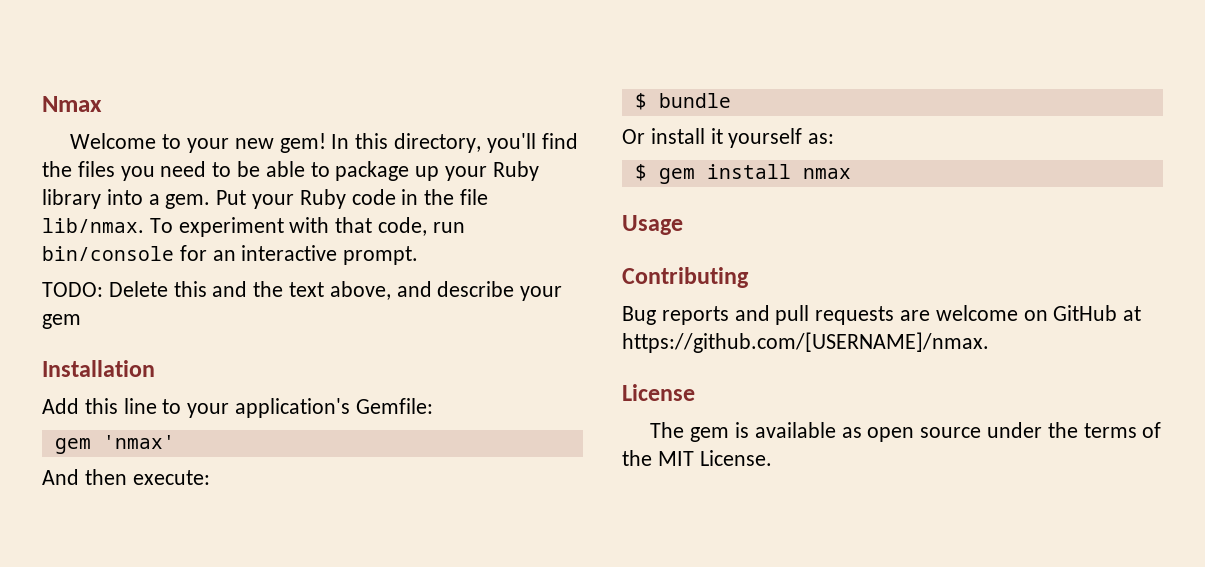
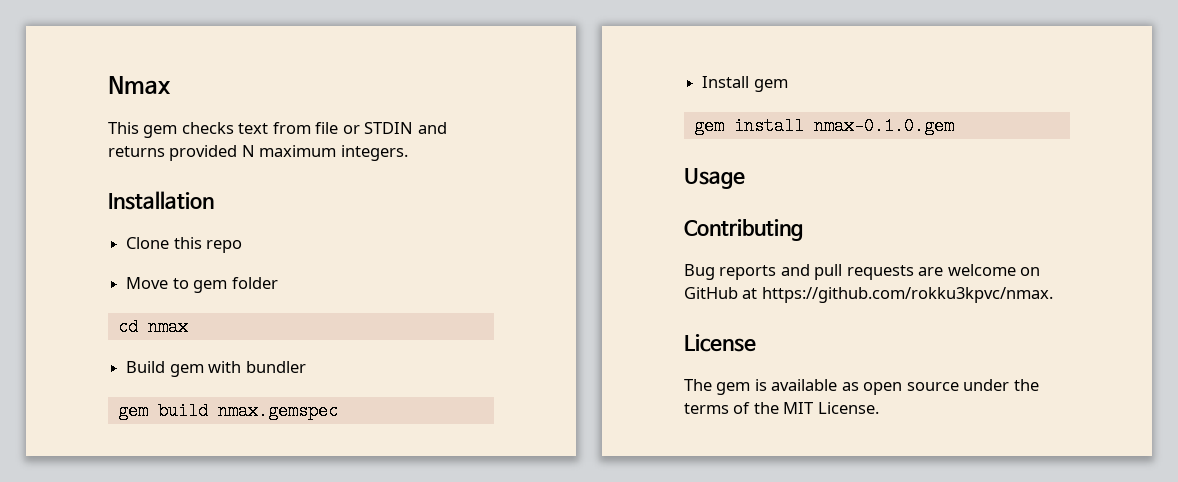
[70,133,578,153] [42,161,539,181] [42,189,489,209] [42,217,465,237] [42,245,419,265] [42,281,563,301] [42,314,81,329] [42,360,155,377] [42,398,433,418] [54,435,175,454] [42,469,210,485] [634,93,731,110] [622,128,835,148] [634,164,647,181] Welcome to your new gem! In this directory, you'll find the files you need to be able to package up your Ruby library into a gem. Put your Ruby code in the file lib/nmax. To experiment with that code, run bin/console for an interactive prompt. // TODO: Delete this and the text above, and describe your gem // Installation // Add this line to your application's Gemfile: // gem 'nmax' // And then execute: // $ bundle // Or install it yourself as: // $ -> [108,122,447,138] [108,145,408,161] [108,191,214,210] [126,237,243,253] [126,277,278,293] [117,318,188,336] [126,361,306,377] [117,402,338,420] [702,76,788,92] This gem checks text from file or STDIN and returns provided N maximum integers. // Installation // Clone this repo // Move to gem folder // cd nmax // Build gem with bundler // gem build nmax.gemspec // Install gem //
[802,168,851,179] nmax -> [813,117,954,135] nmax-0.1.0.gem
[622,332,989,353] https://github.com/[USERNAME]/nmax. -> [761,287,1053,303] https://github.com/rokku3kpvc/nmax.

